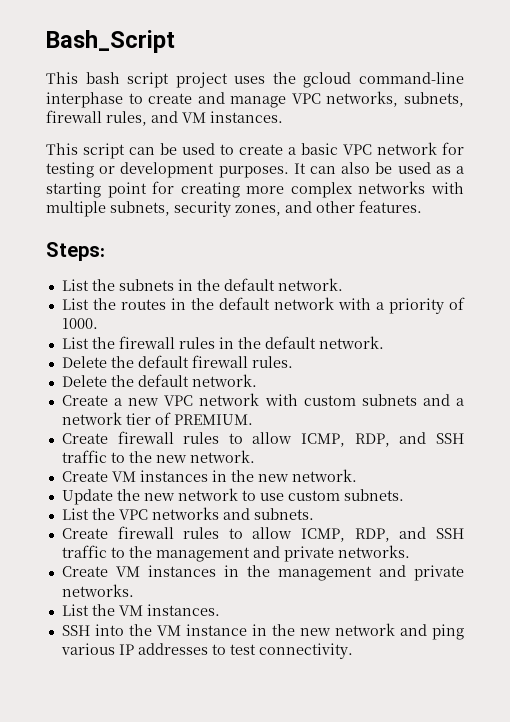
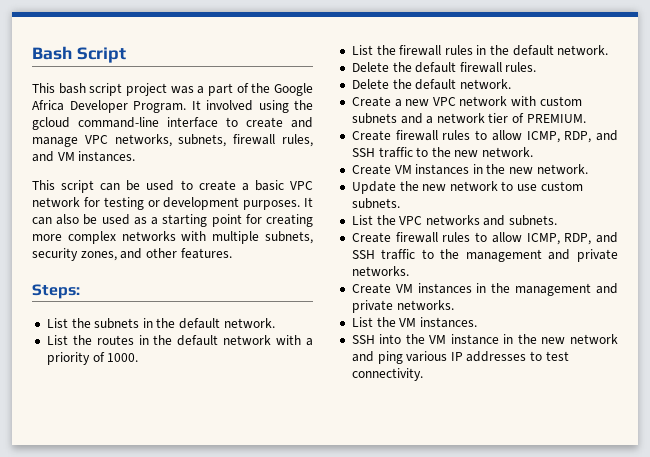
[46,30,175,53] Bash_Script -> [32,46,126,63] Bash Script
[234,76,266,84] uses -> [170,83,313,96] [32,100,289,113] was a part of the Google Africa Developer Program. It involved using
[46,92,123,108] interphase -> [167,117,218,128] interface

